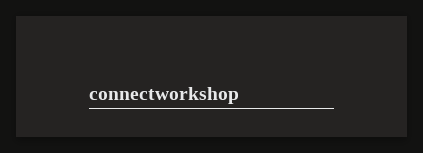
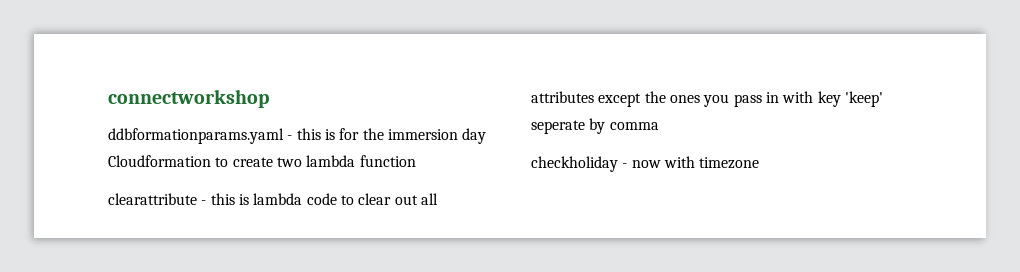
(239, 95) none -> [108,128,487,144] [108,155,416,167] [108,193,438,205] [531,91,883,107] [531,118,659,134] [531,156,760,172] // ddbformationparams.yaml - this is for the immersion day Cloudformation to create two lambda function // clearattribute - this is lambda code to clear out all attributes except the ones you pass in with key 'keep' seperate by comma // checkholiday - now with timezone

